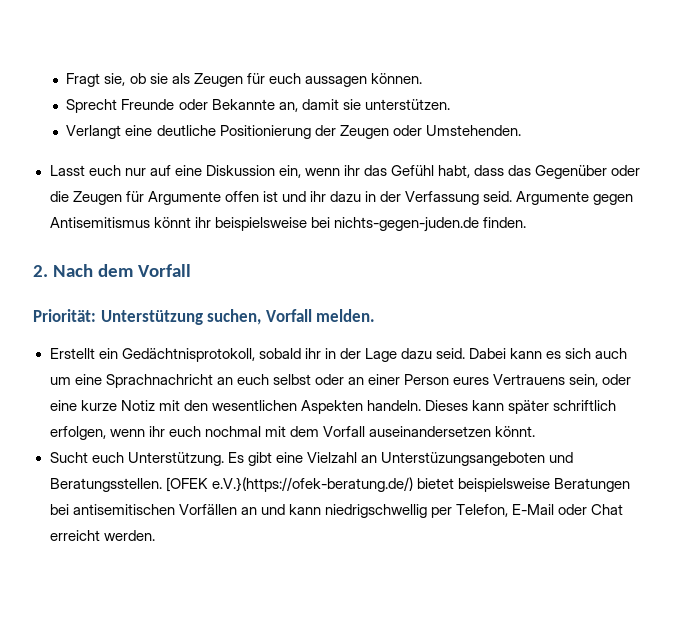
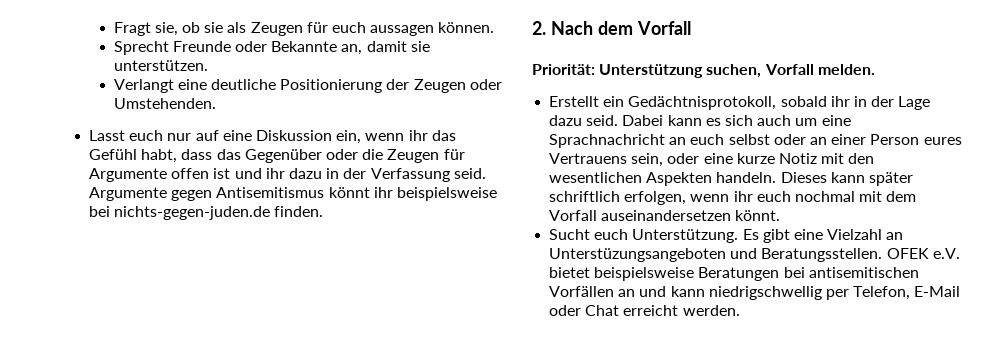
[165,477,413,492] [OFEK e.V.}(https://ofek-beratung.de/) -> [886,248,960,259] OFEK e.V.

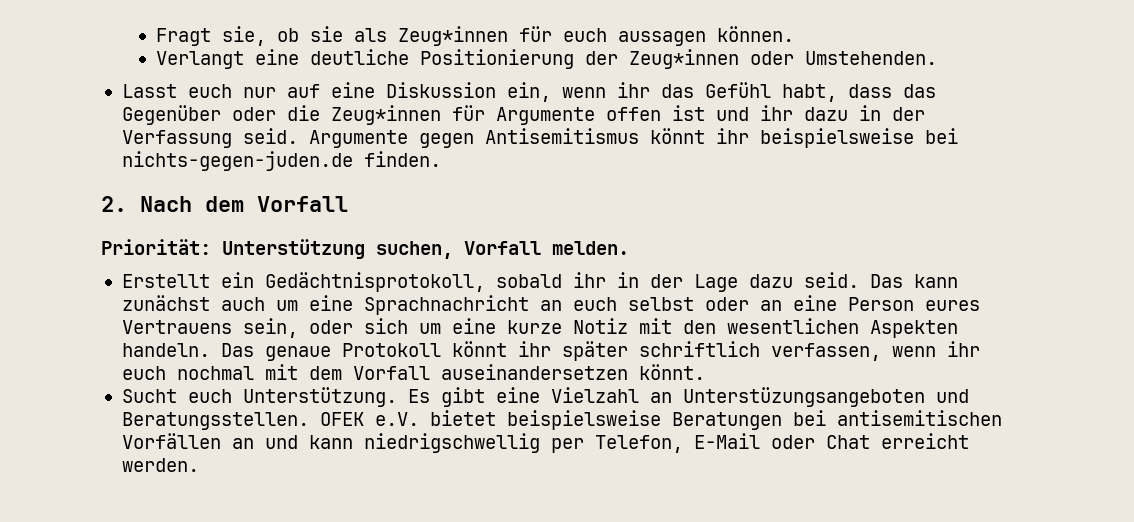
[250,22,303,36] Zeugen -> [397,26,508,46] Zeug*innen
[113,41,430,55] [113,60,208,71] // Sprecht Freunde oder Bekannte an, damit sie unterstützen. -> (794, 34) none
[413,79,466,93] Zeugen -> [628,49,739,69] Zeug*innen
[387,149,440,163] Zeugen -> [330,105,441,125] Zeug*innen
[622,115,753,126] Dabei kann es sich -> [869,274,958,288] [121,295,210,311] Das kann zunächst
[831,134,867,145] einer -> [792,295,837,311] eine
(700, 158) none -> [363,318,441,334] sich um
[780,172,865,183] Dieses kann -> [220,341,551,361] Das genaue Protokoll könnt ihr
[624,191,687,205] erfolgen, -> [770,343,881,361] verfassen,

